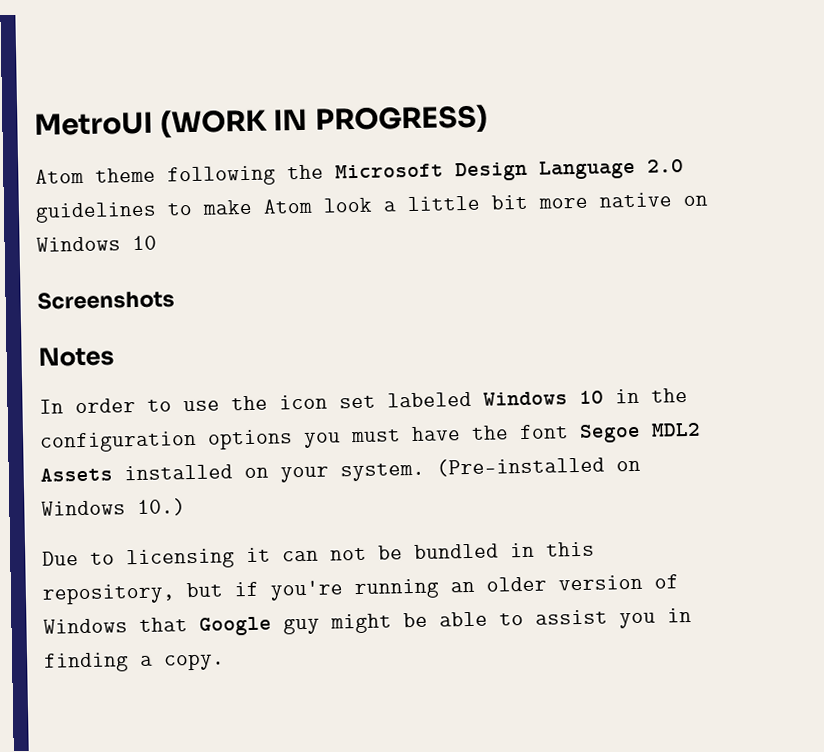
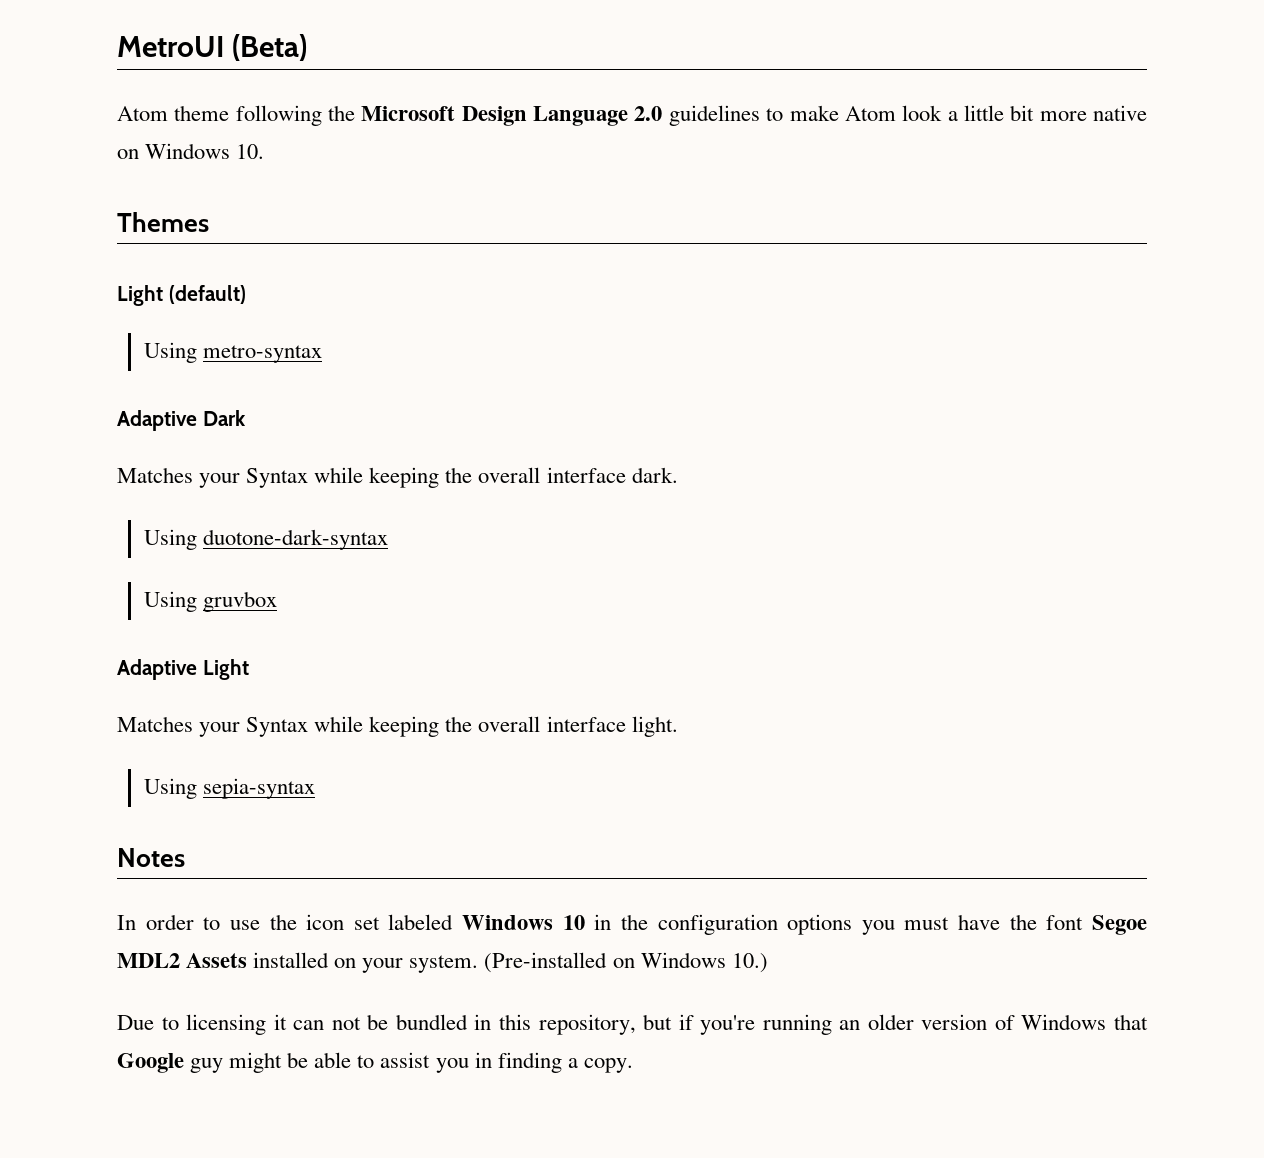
[159,104,488,139] (WORK IN PROGRESS) -> [232,34,308,61] (Beta)
[132,235,157,251] [37,290,175,310] 10 // Screenshots -> [236,144,265,159] [117,212,209,232] [117,285,246,306] [143,342,322,363] [117,410,246,431] [117,467,678,488] [143,529,388,550] [143,591,277,612] [117,659,249,680] [117,716,678,737] [143,778,315,799] 10. // Themes // Light (default) // Using metro-syntax // Adaptive Dark // Matches your Syntax while keeping the overall interface dark. // Using duotone-dark-syntax // Using gruvbox // Adaptive Light // Matches your Syntax while keeping the overall interface light. // Using sepia-syntax

